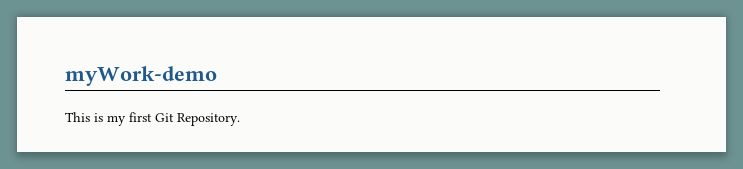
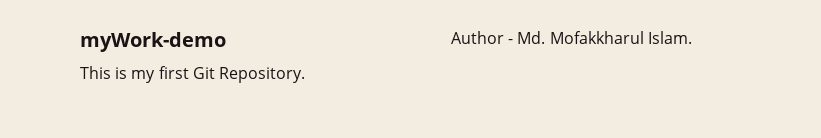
(240, 119) none -> [451,31,692,44] // Author - Md. Mofakkharul Islam.

